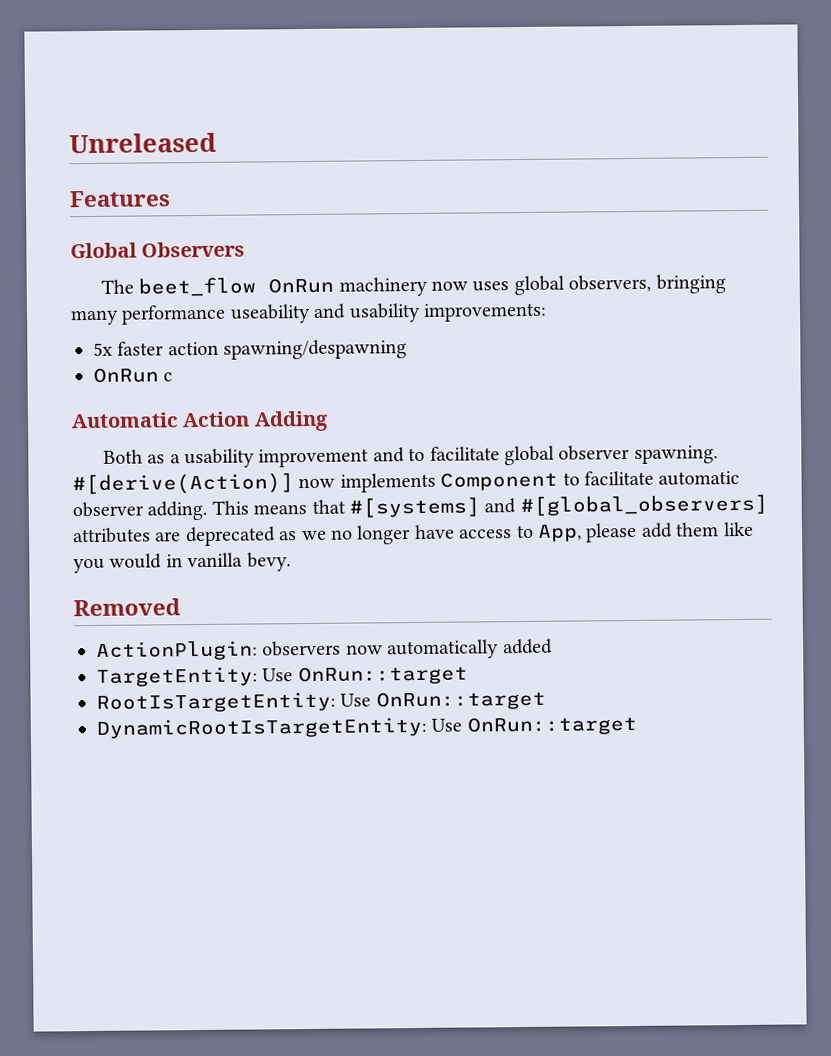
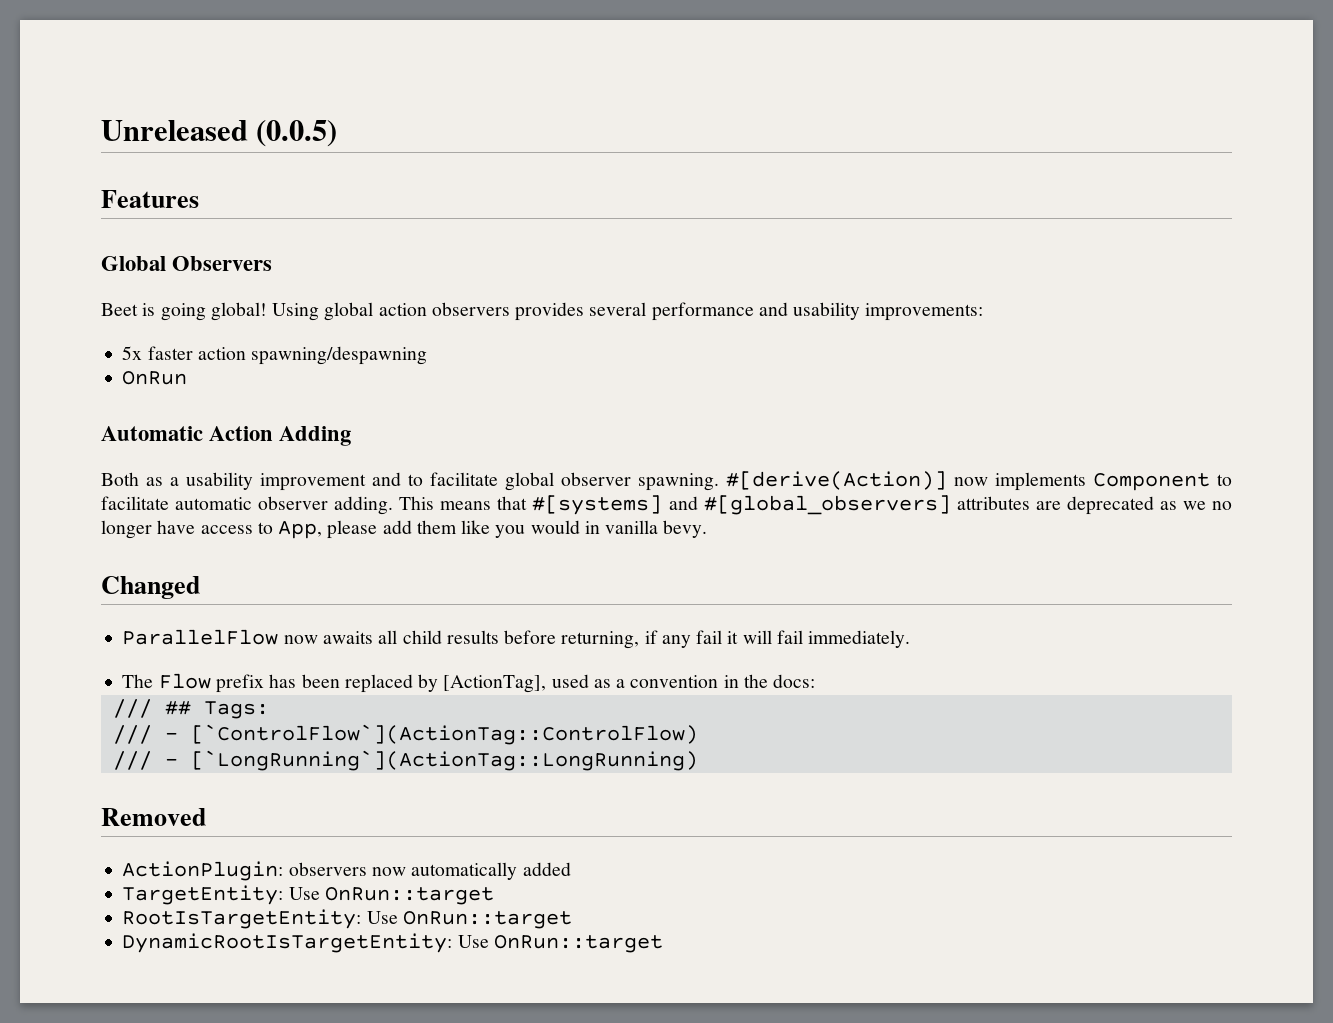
(217, 143) none -> [256,120,338,147] (0.0.5)
[100,274,726,297] [70,303,311,326] The beet_flow OnRun machinery now uses global observers, bringing many performance useability -> [101,302,754,321] Beet is going global! Using global action observers provides several performance
[163,372,174,382] c -> (188, 378) none
(291, 562) none -> [101,576,200,599] [122,629,911,649] [122,673,816,693] [112,699,269,719] [112,724,698,745] [112,750,698,771] // Changed // ParallelFlow now awaits all child results before returning, if any fail it will fail immediately. // The Flow prefix has been replaced by [ActionTag], used as a convention in the docs: // /// ## Tags: // /// - [`ControlFlow`](ActionTag::ControlFlow) // /// - [`LongRunning`](ActionTag::LongRunning)

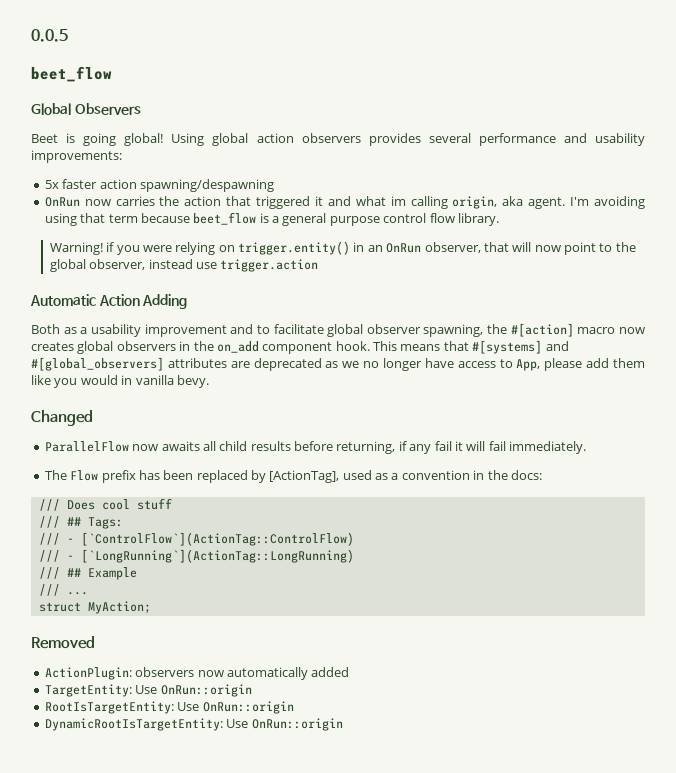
[101,120,338,147] [101,190,199,208] Unreleased (0.0.5) // Features -> [31,29,68,42] [31,66,112,82] 0.0.5 // beet_flow
(188, 378) none -> [84,196,645,209] [44,212,499,226] [49,241,636,255] [49,259,319,272] now carries the action that triggered it and what im calling origin, aka agent. I'm avoiding using that term because beet_flow is a general purpose control flow library. // Warning! if you were relying on trigger.entity() in an OnRun observer, that will now point to the global observer, instead use trigger.action
[638,471,1232,491] [101,496,394,515] spawning. #[derive(Action)] now implements Component to facilitate automatic observer adding. -> [423,323,645,337] [31,341,370,354] spawning, the #[action] macro now creates global observers in the on_add component hook.
(816, 681) none -> [38,498,172,511] // /// Does cool stuff
(698, 760) none -> [38,567,137,580] [38,584,88,596] [38,601,151,614] // /// ## Example // /// ... // struct MyAction;
[324,887,494,905] OnRun::target -> [160,684,252,697] OnRun::origin
[402,911,572,929] OnRun::target -> [202,701,294,714] OnRun::origin
[493,935,663,953] OnRun::target -> [251,718,343,731] OnRun::origin

